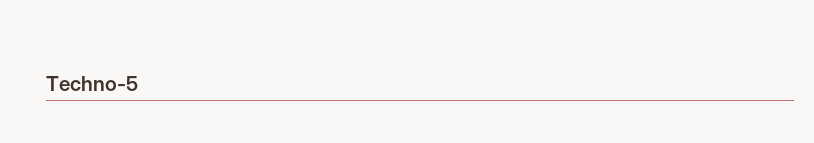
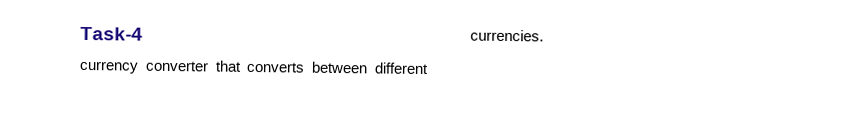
[46,76,138,91] Techno-5 -> [80,26,143,41] [79,60,430,75] [470,29,544,42] Task-4 // currency converter that converts between different currencies.

